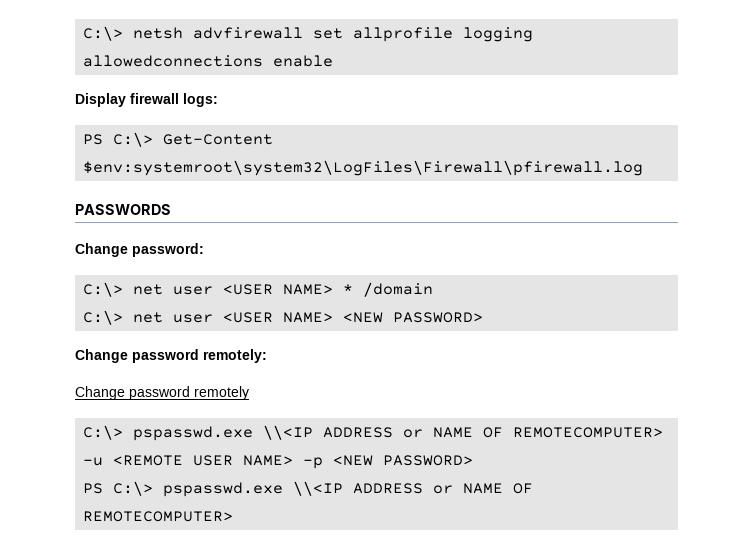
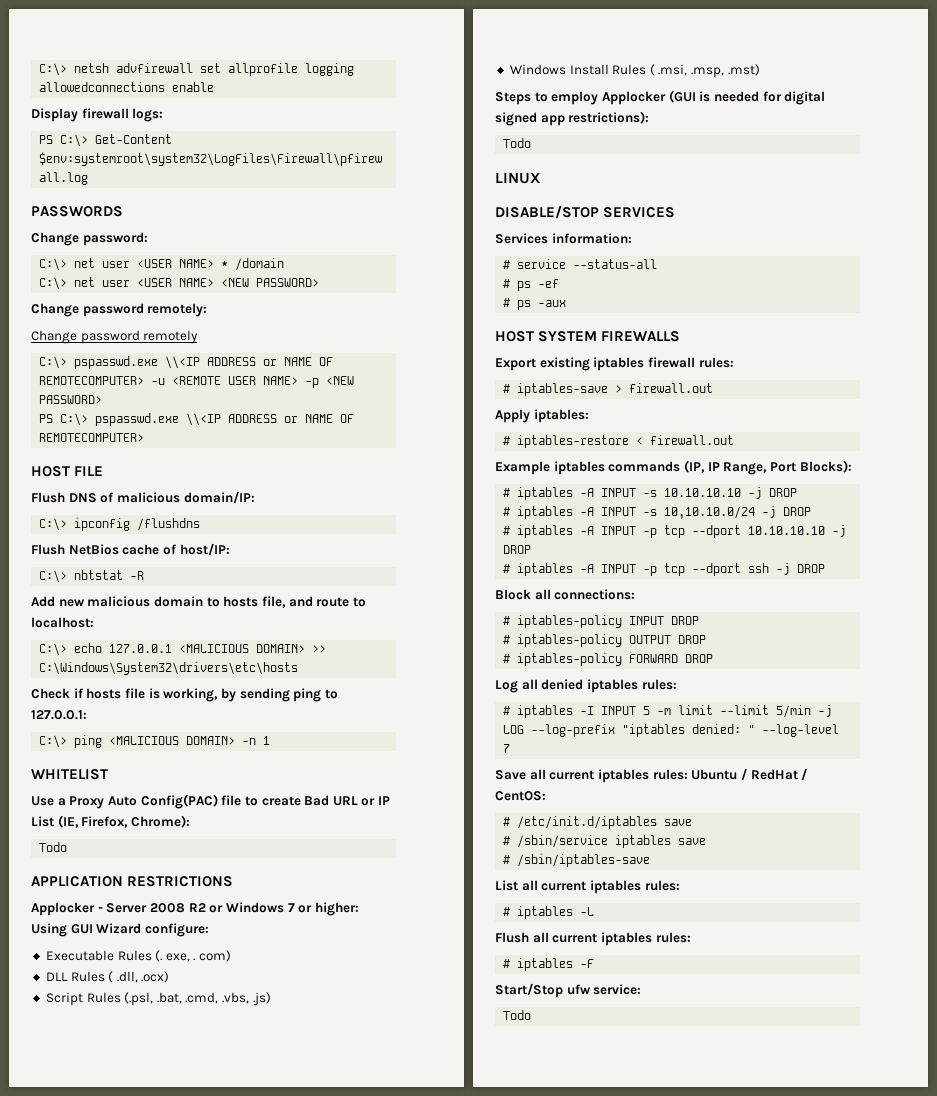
(234, 516) none -> [31,466,104,477] [31,491,255,504] [39,518,201,531] [31,543,230,556] [39,570,145,583] [31,596,366,608] [31,617,94,628] [39,643,327,656] [39,662,299,675] [31,688,338,702] [31,710,87,720] [39,735,271,748] [31,769,108,780] [31,794,391,809] [31,815,190,828] [39,842,68,852] [31,876,234,887] [31,902,359,916] [31,923,209,937] [45,950,232,962] [45,971,170,983] [45,992,271,1006] [509,64,760,78] [495,90,826,105] [495,111,650,126] [503,138,532,148] [495,172,541,184] [495,205,676,219] [495,233,632,244] [503,259,658,269] [503,279,560,291] [503,298,567,310] [495,331,681,342] [495,357,734,371] [503,383,714,396] [495,409,589,423] [503,435,735,448] [495,460,852,475] [503,487,798,500] [503,506,812,519] [503,525,847,538] [503,545,532,554] [503,563,826,576] [495,589,636,600] [503,615,700,628] [503,634,707,647] [503,653,714,666] [495,679,677,693] [503,705,833,718] [503,724,840,737] [503,744,511,753] [495,768,808,783] [495,791,546,801] [503,816,693,829] [503,835,707,848] [503,854,651,867] [495,880,680,894] [503,906,595,919] [495,932,691,946] [503,958,595,971] [495,983,642,998] [503,1010,532,1020] // HOST FILE // Flush DNS of malicious domain/IP: // C:\> ipconfig /flushdns // Flush NetBios cache of host/IP: // C:\> nbtstat -R // Add new malicious domain to hosts file, and route to localhost: // C:\> echo 127.0.0.1 <MALICIOUS DOMAIN> >> C:\Windows\System32\drivers\etc\hosts // Check if hosts file is working, by sending ping to 127.0.0.1: // C:\> ping <MALICIOUS DOMAIN> -n 1 // WHITELIST // Use a Proxy Auto Config(PAC) file to create Bad URL or IP List (IE, Firefox, Chrome): // Todo // APPLICATION RESTRICTIONS // Applocker - Server 2008 R2 or Windows 7 or higher: Using GUI Wizard configure: // Executable Rules (. exe, . com) // DLL Rules ( .dll, .ocx) // Script Rules (.psl, .bat, .cmd, .vbs, .js) // Windows Install Rules ( .msi, .msp, .mst) // Steps to employ Applocker (GUI is needed for digital signed app restrictions): // Todo // LINUX // DISABLE/STOP SERVICES // Services information: // # service --status-all // # ps -ef // # ps -aux // HOST SYSTEM FIREWALLS // Export existing iptables firewall rules: // # iptables-save > firewall.out // Apply iptables: // # iptables-restore < firewall.out // Example iptables commands (IP, IP Range, Port Blocks): // # iptables -A INPUT -s 10.10.10.10 -j DROP // # iptables -A INPUT -s 10,10.10.0/24 -j DROP // # iptables -A INPUT -p tcp --dport 10.10.10.10 -j DROP // # iptables -A INPUT -p tcp --dport ssh -j DROP // Block all connections: // # iptables-policy INPUT DROP // # iptables-policy OUTPUT DROP // # iptables-policy FORWARD DROP // Log all denied iptables rules: // # iptables -I INPUT 5 -m limit --limit 5/min -j LOG --log-prefix "iptables denied: " --log-level 7 // Save all current iptables rules: Ubuntu / RedHat / CentOS: // # /etc/init.d/iptables save // # /sbin/service iptables save // # /sbin/iptables-save // List all current iptables rules: // # iptables -L // Flush all current iptables rules: // # iptables -F // Start/Stop ufw service: // Todo

